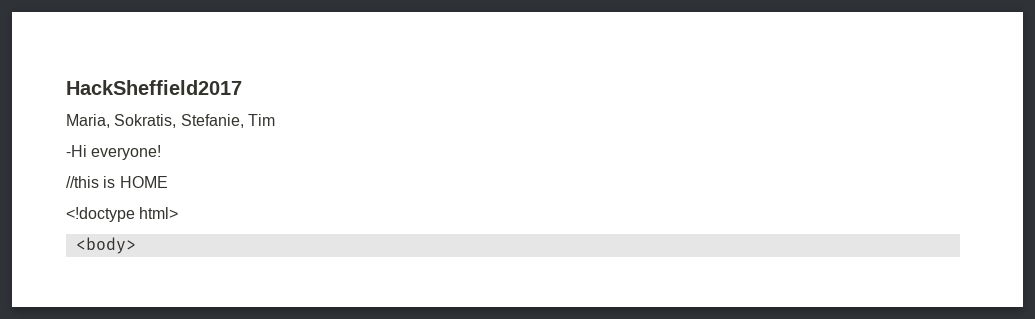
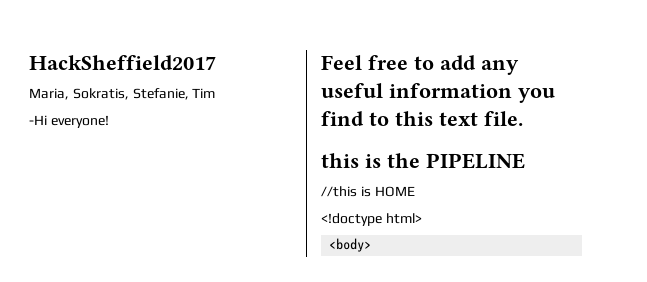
(162, 152) none -> [321,55,519,75] [321,83,555,103] [321,111,523,126] [321,153,525,169] // Feel free to add any useful information you find to this text file. // this is the PIPELINE

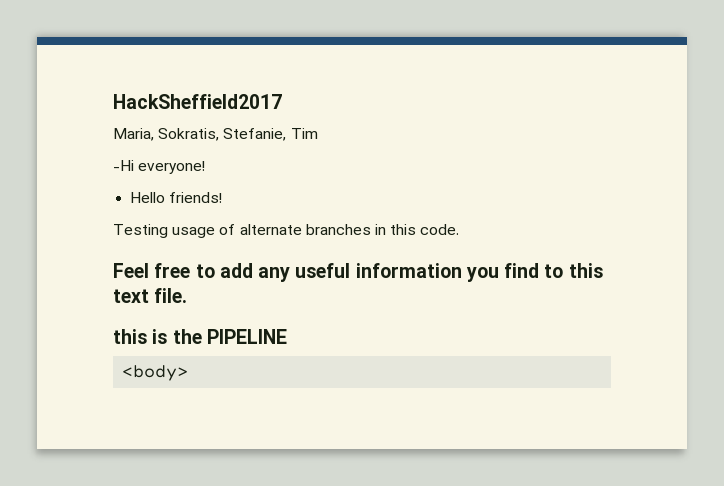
(109, 121) none -> [130,192,223,203] [113,224,460,238] // Hello friends! // Testing usage of alternate branches in this code.
[321,186,415,197] [321,213,422,226] // //this is HOME // <!doctype html> -> (287, 336) none

